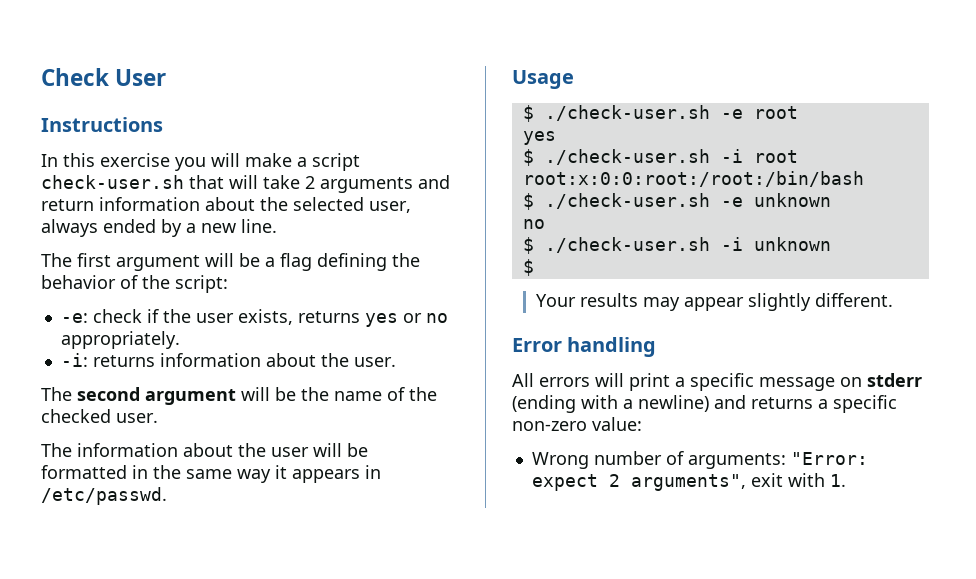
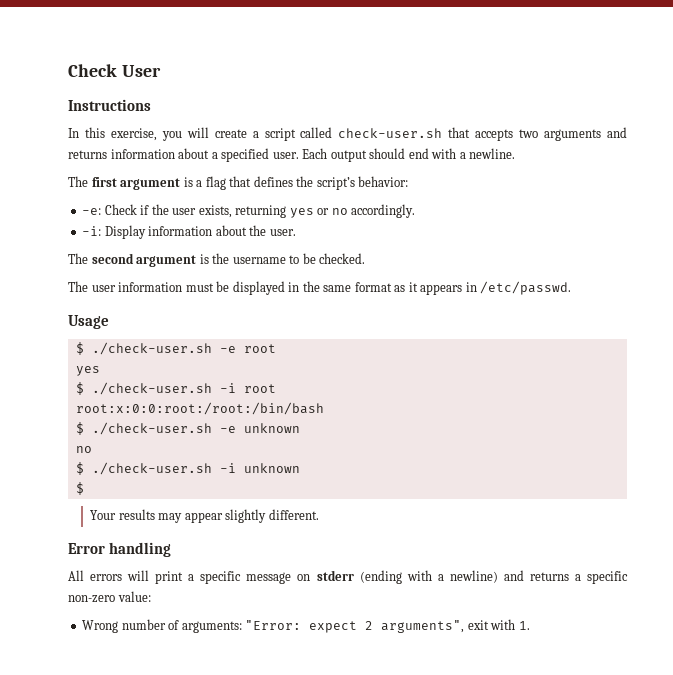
[100,153,170,167] exercise -> [110,128,157,141] exercise,
[245,153,292,167] make -> [214,129,247,138] create
(360, 162) none -> [300,127,333,138] called
[229,175,315,189] will take 2 -> [475,129,539,141] accepts two
[41,197,411,213] [41,219,277,237] [41,253,420,271] [41,275,228,293] return information about the selected user, always ended by a new line. // The first argument will be a flag defining the behavior of the script: -> [68,148,516,162] [68,176,409,190] returns information about a specified user. Each output should end with a newline. // The first argument is a flag that defines the script’s behavior:
[92,309,142,323] check -> [104,204,137,215] Check
[297,311,360,323] returns -> [235,205,287,218] returning
[60,331,180,349] appropriately. -> [351,204,416,218] accordingly.
[92,355,155,367] returns -> [104,225,146,239] Display
[241,387,437,401] [41,409,158,423] [41,443,368,457] [41,465,127,479] will be the name of the checked user. // The information about the user will be formatted -> [199,253,366,264] [68,281,285,295] is the username to be checked. // The user information must be displayed
[237,469,271,483] way -> [354,282,406,292] format as

